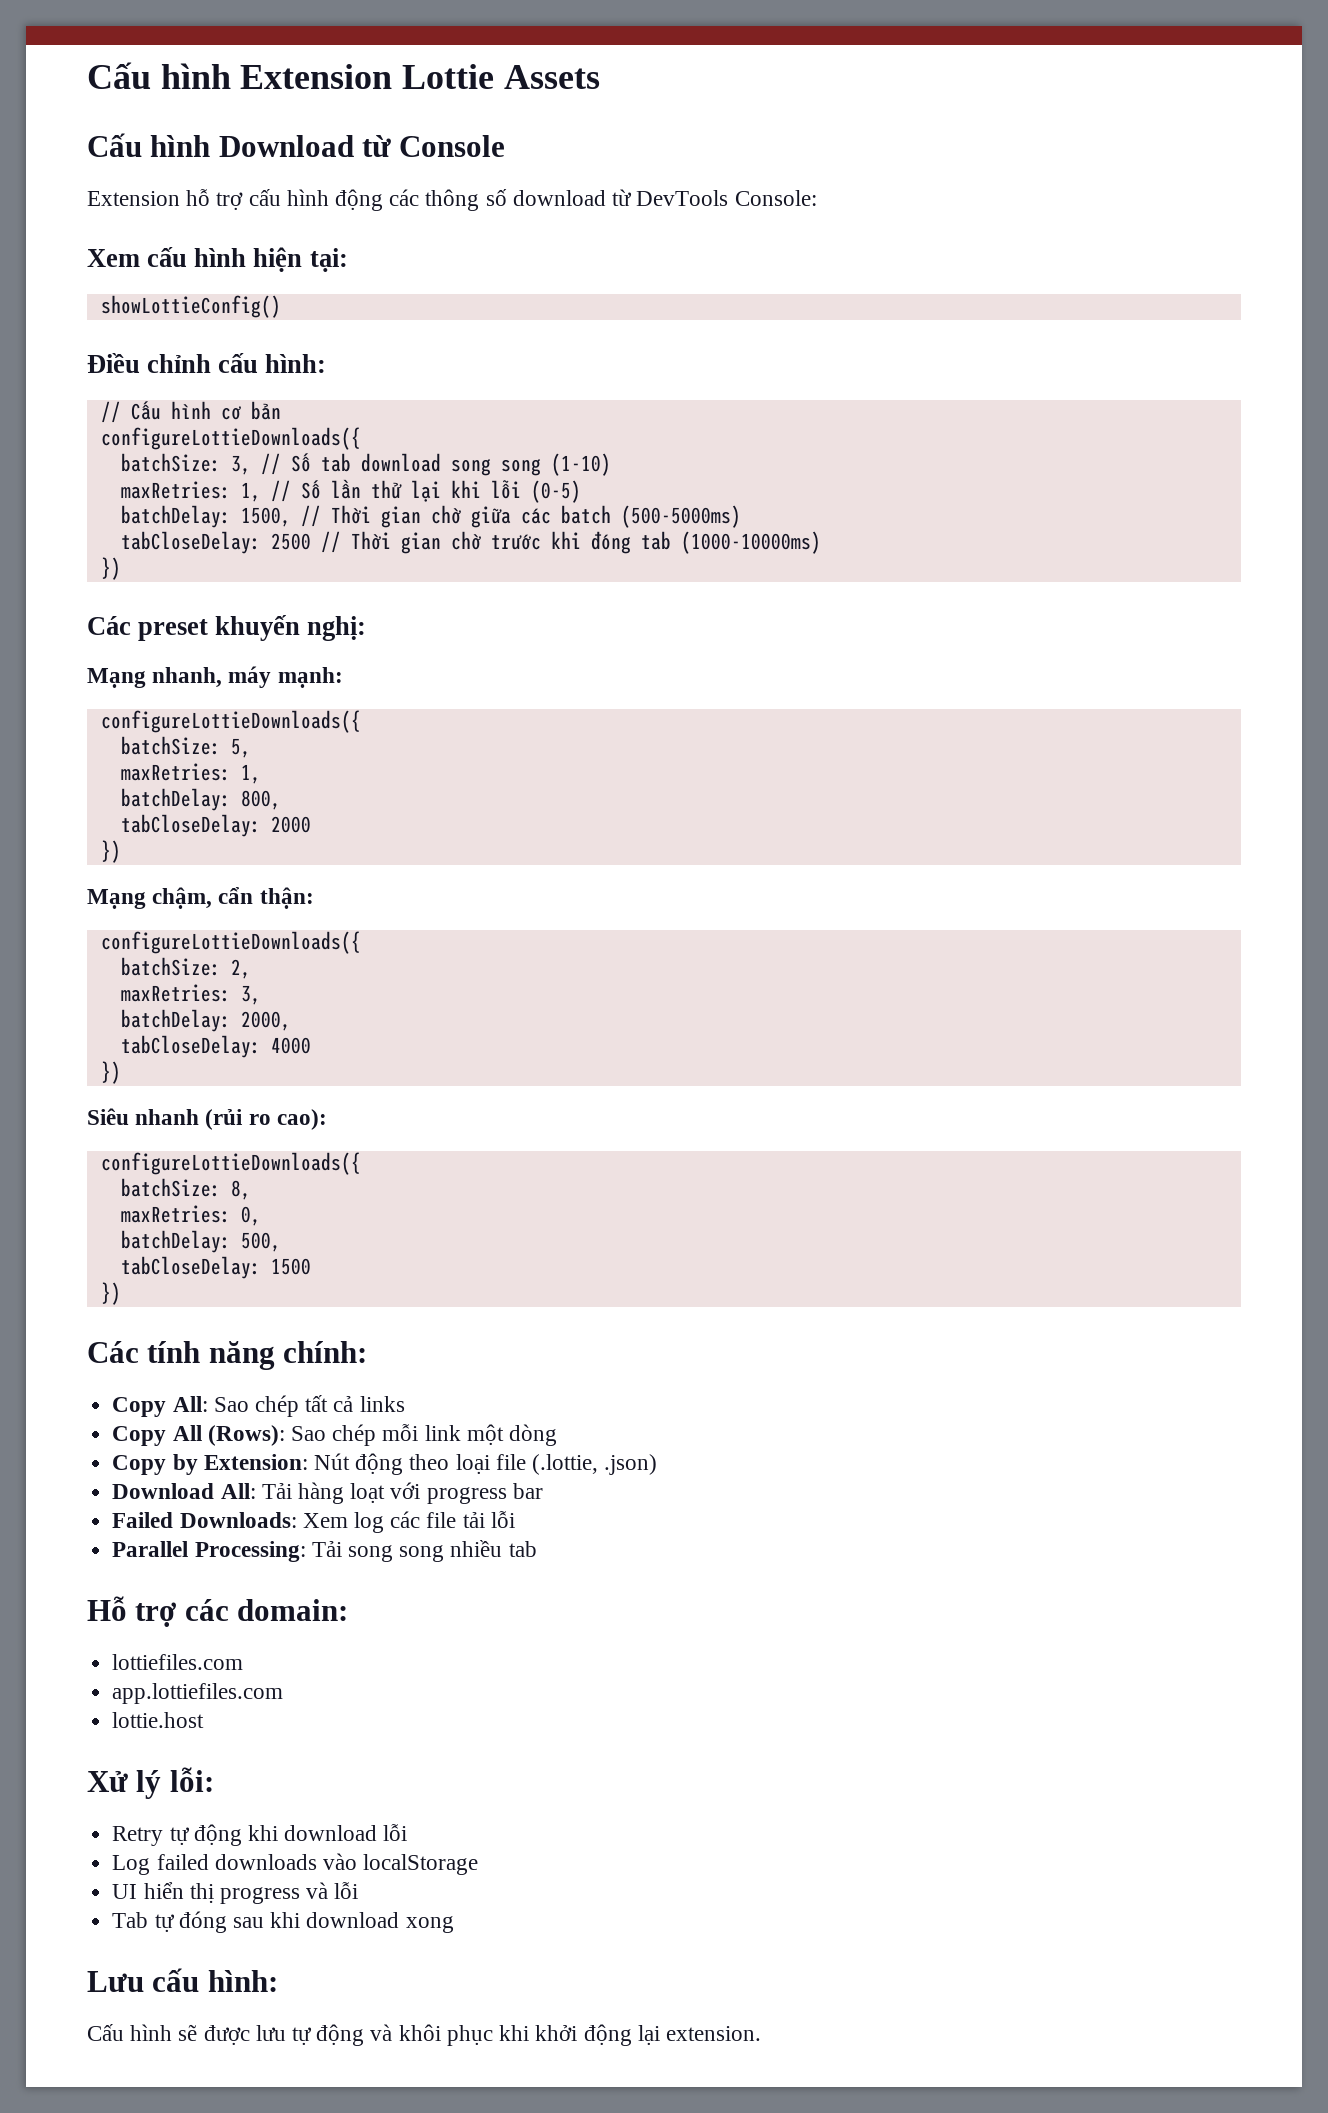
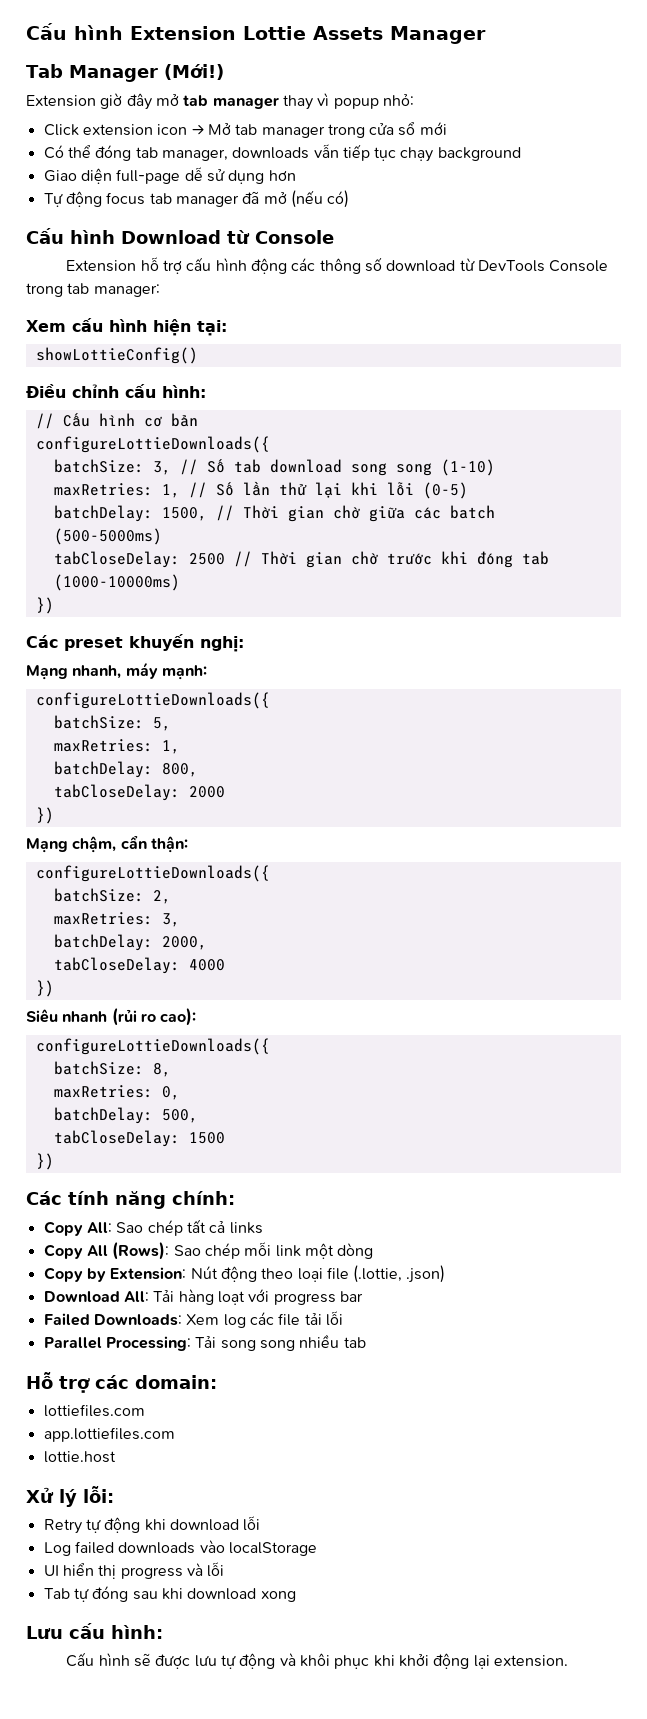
(600, 77) none -> [390,26,486,44] [26,64,224,82] [26,93,414,110] [43,122,447,138] [43,144,521,162] [43,167,296,184] [43,190,350,208] Manager // Tab Manager (Mới!) // Extension giờ đây mở tab manager thay vì popup nhỏ: // Click extension icon → Mở tab manager trong cửa sổ mới // Có thể đóng tab manager, downloads vẫn tiếp tục chạy background // Giao diện full-page dễ sử dụng hơn // Tự động focus tab manager đã mở (nếu có)
[734,190,817,206] Console: -> [549,260,609,272] [26,283,160,297] Console trong tab manager:

